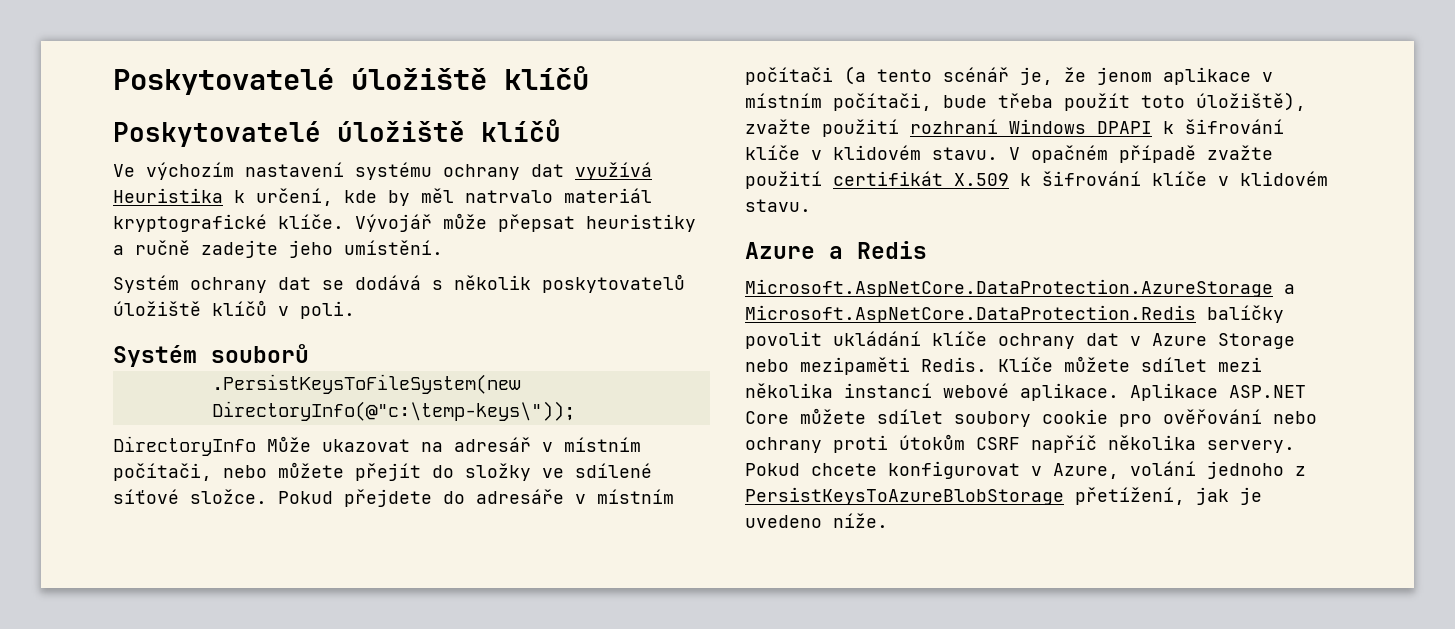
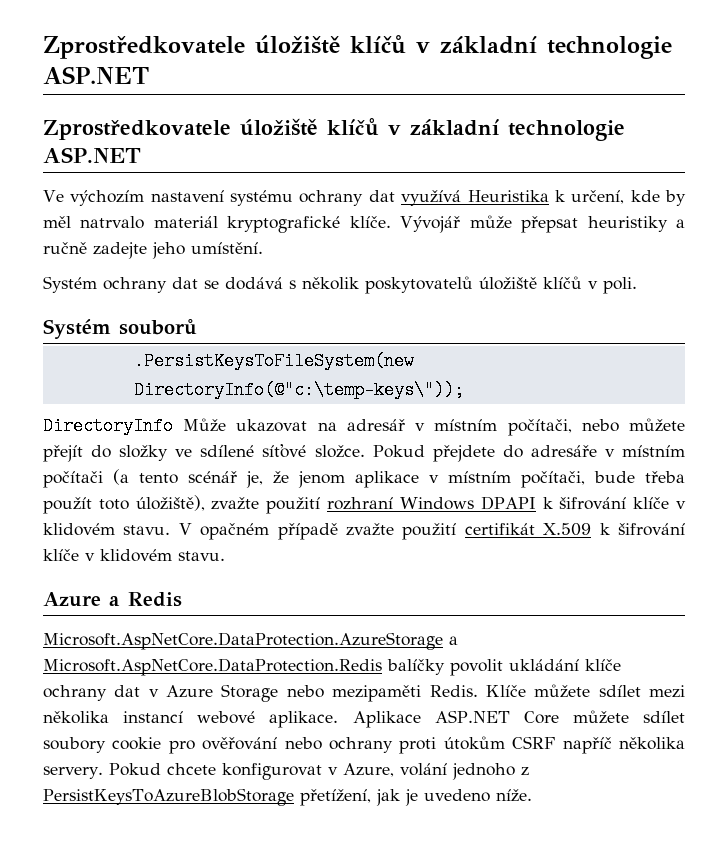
[113,66,589,95] [113,119,561,147] Poskytovatelé úložiště klíčů // Poskytovatelé úložiště klíčů -> [43,35,672,59] [43,66,149,84] [43,118,625,141] [43,147,141,163] Zprostředkovatele úložiště klíčů v základní technologie ASP.NET // Zprostředkovatele úložiště klíčů v základní technologie ASP.NET

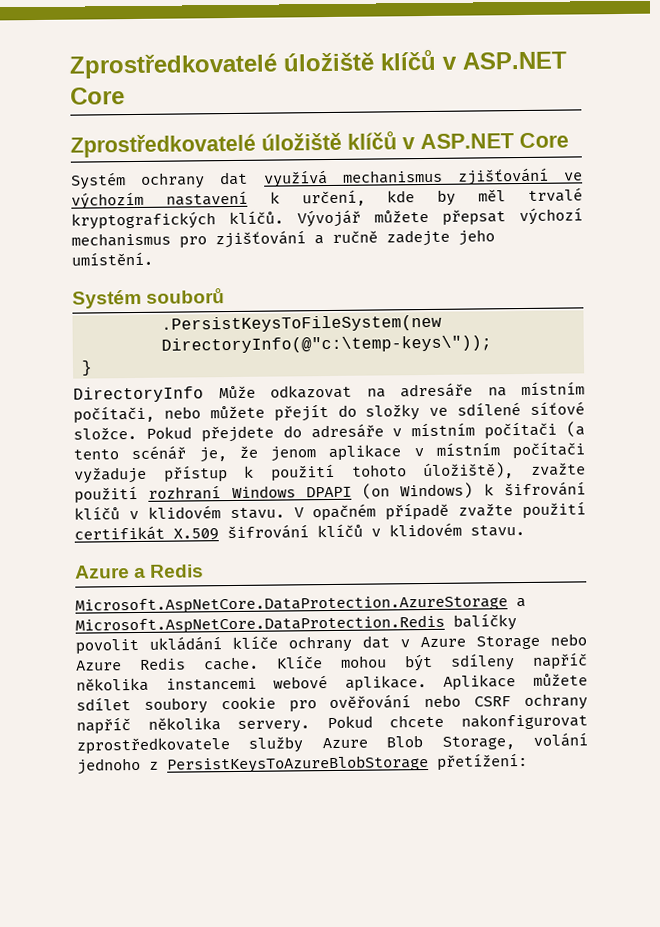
[43,35,672,59] [43,66,149,84] [43,118,625,141] [43,147,141,163] [43,190,549,206] Zprostředkovatele úložiště klíčů v základní technologie ASP.NET // Zprostředkovatele úložiště klíčů v základní technologie ASP.NET // Ve výchozím nastavení systému ochrany dat využívá Heuristika -> [69,49,567,79] [70,87,125,105] [70,131,569,158] [70,167,583,190] [71,190,248,210] Zprostředkovatelé úložiště klíčů v ASP.NET Core // Zprostředkovatelé úložiště klíčů v ASP.NET Core // Systém ochrany dat využívá mechanismus zjišťování ve výchozím nastavení
[80,215,668,233] natrvalo materiál kryptografické klíče. Vývojář může přepsat heuristiky -> [527,187,583,202] [71,207,583,230] [71,230,306,249] trvalé kryptografických klíčů. Vývojář můžete přepsat výchozí mechanismus pro zjišťování
[43,276,637,294] // Systém ochrany dat se dodává s několik poskytovatelů úložiště klíčů v poli. -> (153, 258) none
(464, 390) none -> [81,360,93,376] // }
[236,419,426,432] ukazovat na adresář v -> [270,382,507,399] odkazovat na adresáře na
[521,471,685,488] [43,497,129,514] počítači, bude třeba použít toto -> [512,441,585,460] [74,463,407,484] počítači vyžaduje přístup k použití tohoto
[542,497,670,510] k šifrování klíče -> [362,481,586,500] [74,506,120,520] (on Windows) k šifrování klíčů
[599,523,685,536] [43,549,79,561] k šifrování klíče -> [227,523,363,540] šifrování klíčů
[332,684,685,702] [43,711,184,724] mezipaměti Redis. Klíče můžete sdílet mezi několika instancí -> [76,652,588,672] [76,677,257,692] Azure Redis cache. Klíče mohou být sdíleny napříč několika instancemi
[434,710,559,724] ASP.NET Core -> (517, 682) none
[329,736,556,754] ochrany proti útokům CSRF -> [474,693,588,711] CSRF ochrany
[221,763,529,780] [43,788,532,806] konfigurovat v Azure, volání jednoho z PersistKeysToAzureBlobStorage přetížení, jak je uvedeno níže. -> [461,713,588,730] [76,732,588,755] [77,752,528,775] nakonfigurovat zprostředkovatele služby Azure Blob Storage, volání jednoho z PersistKeysToAzureBlobStorage přetížení:

